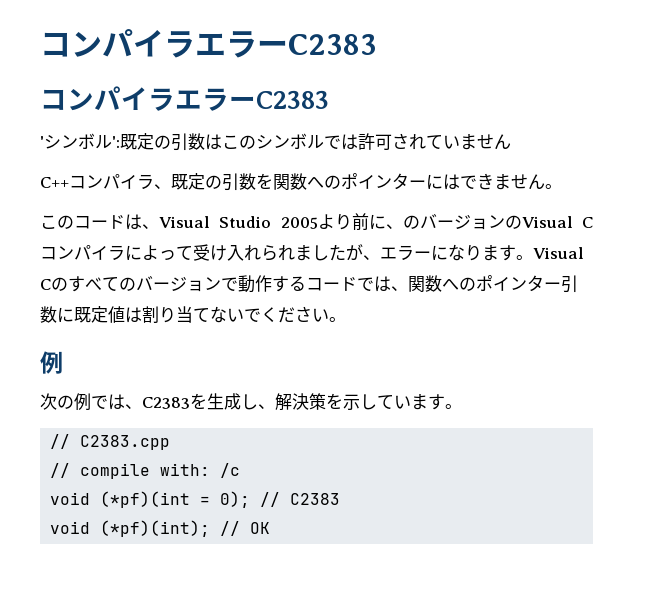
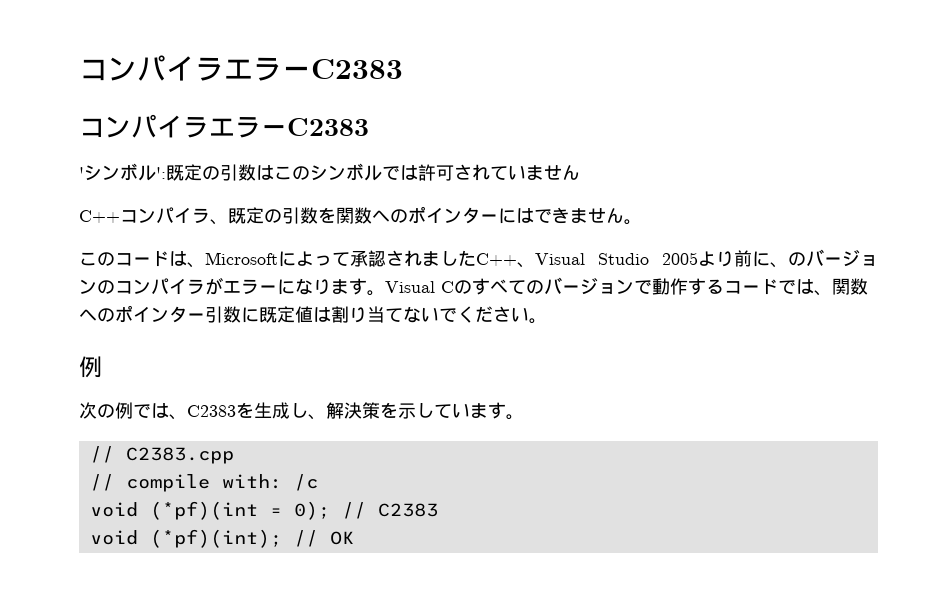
(159, 226) none -> [205,250,535,268] Microsoftによって承認されましたC++、
[521,216,594,228] [40,244,380,261] Visual Cコンパイラによって受け入れられましたが、 -> [115,277,223,295] コンパイラが

